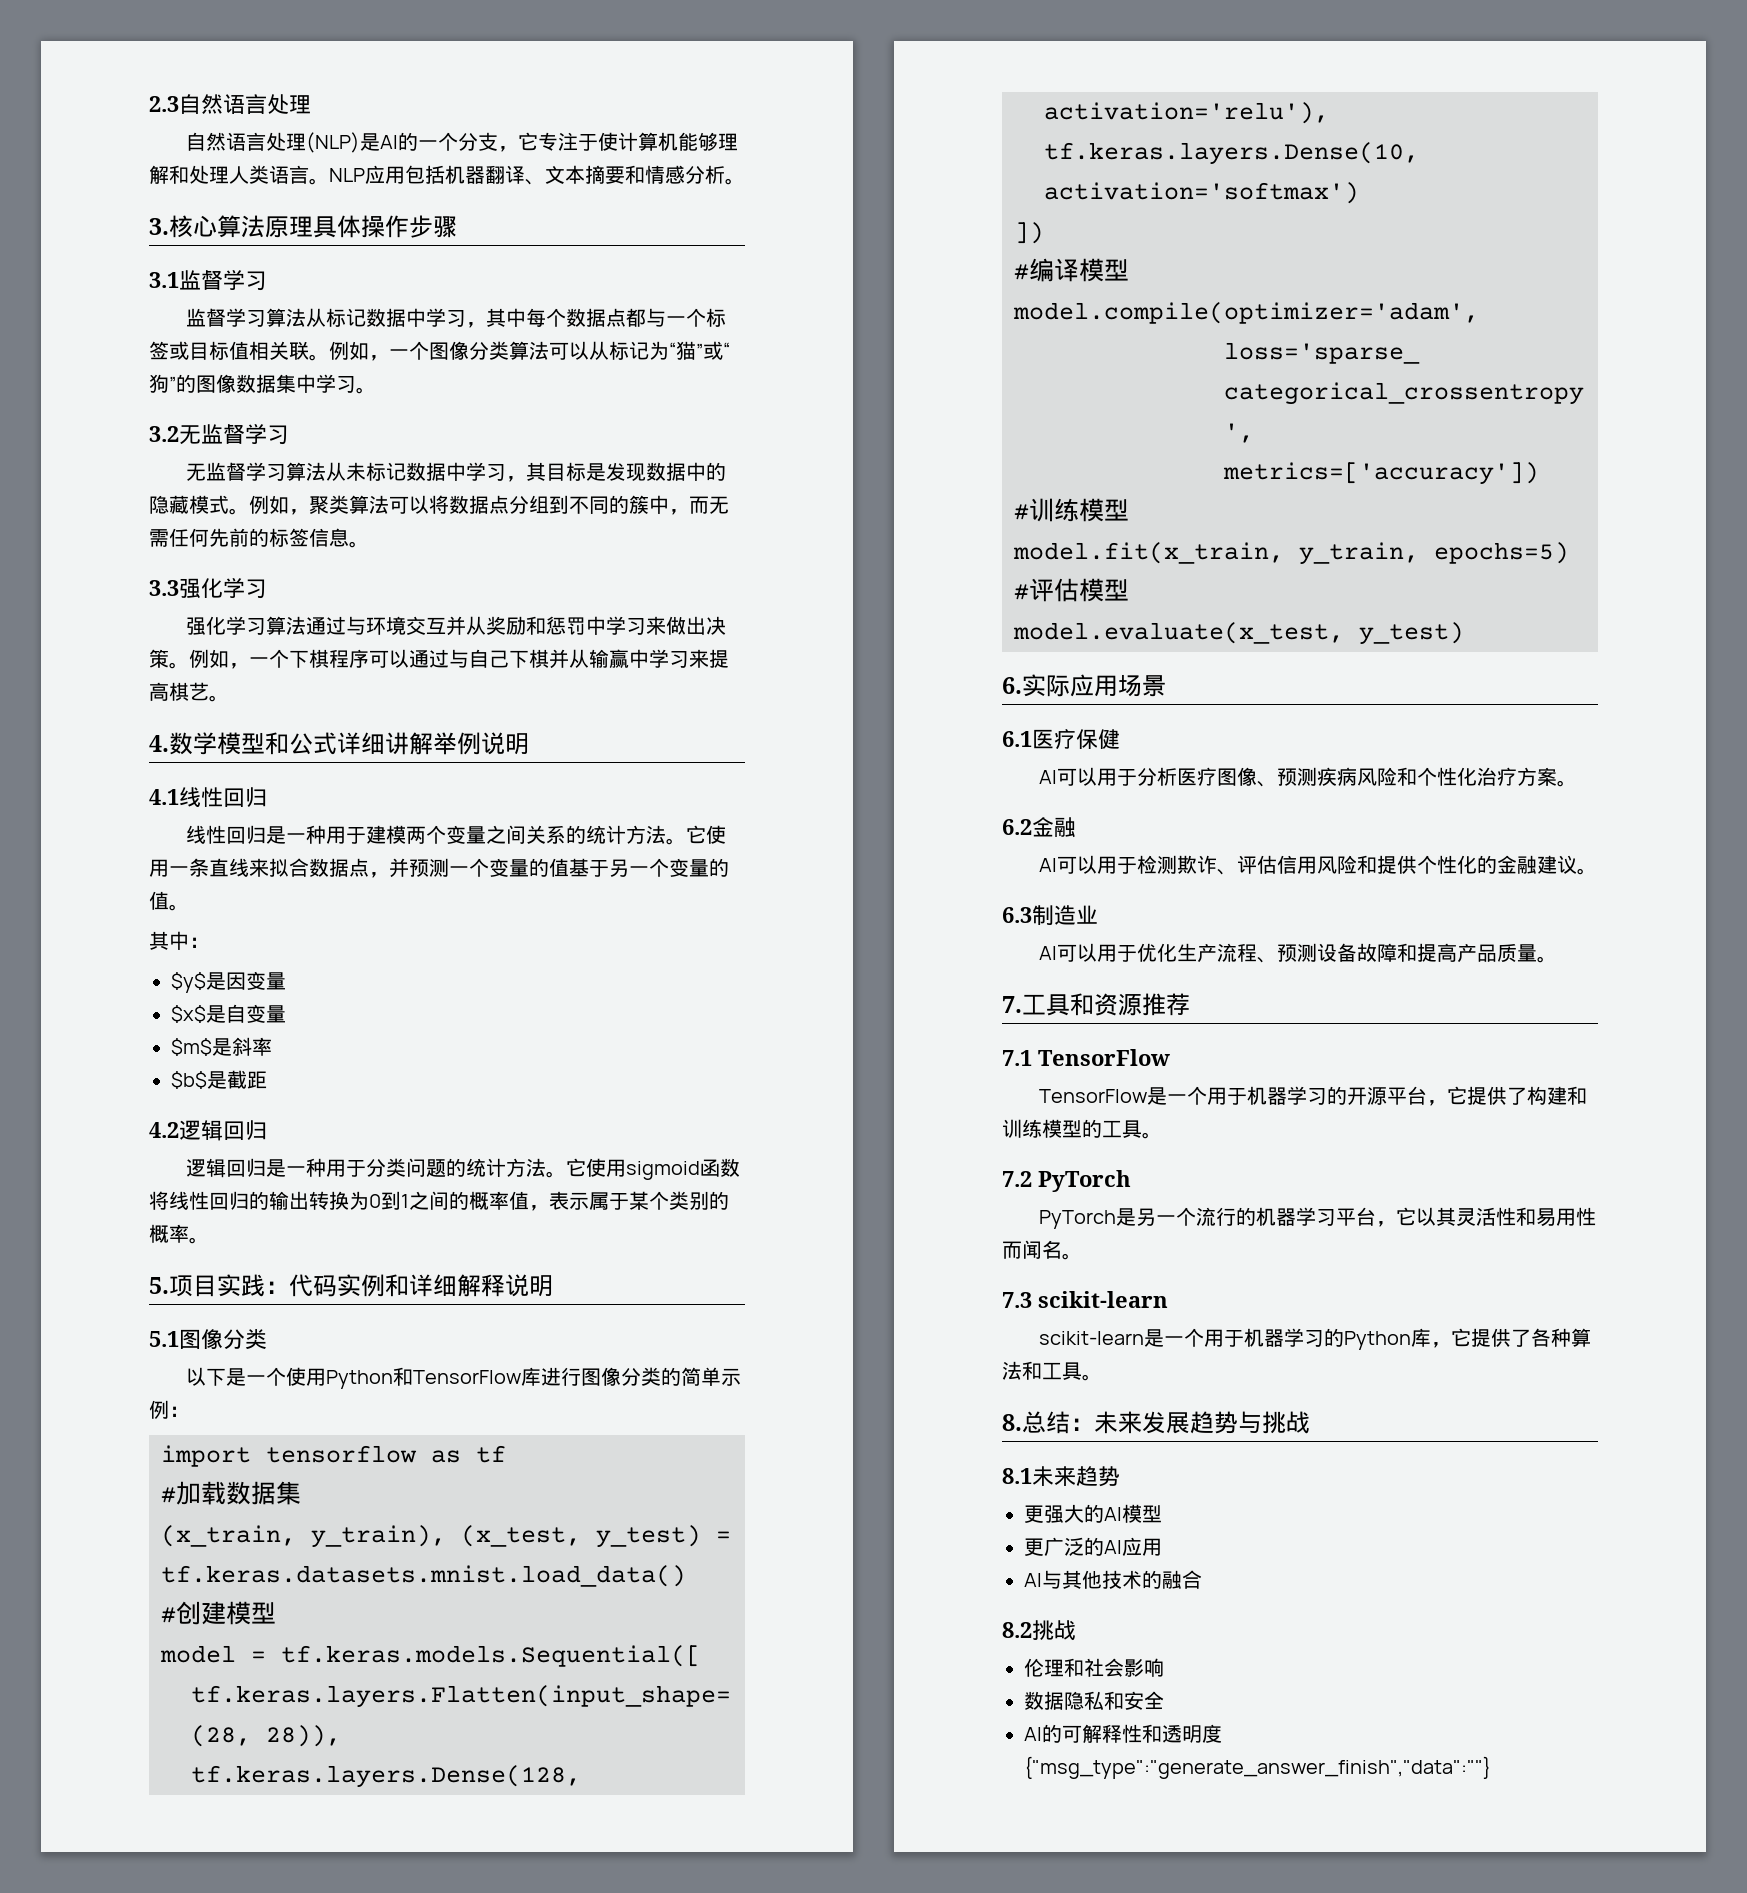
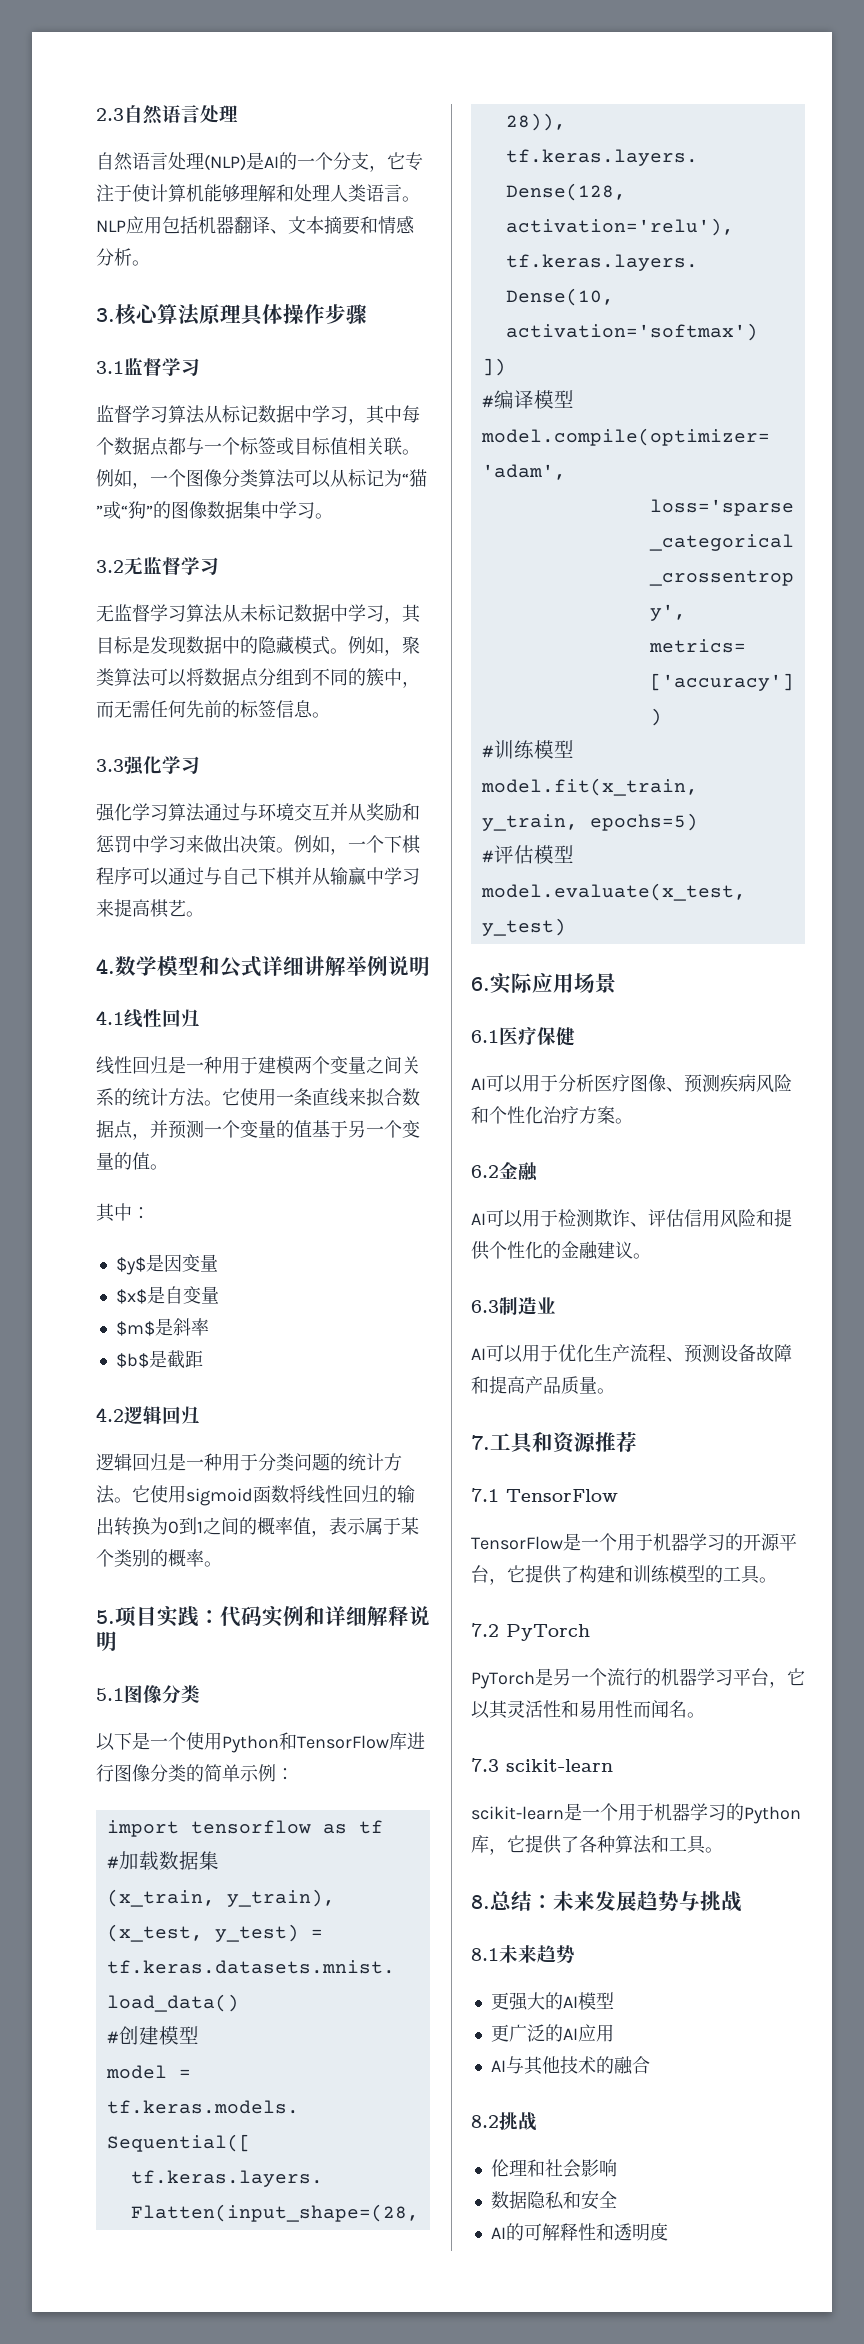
[1024,1756,1491,1779] {"msg_type":"generate_answer_finish","data":""} -> (668, 2232) none

